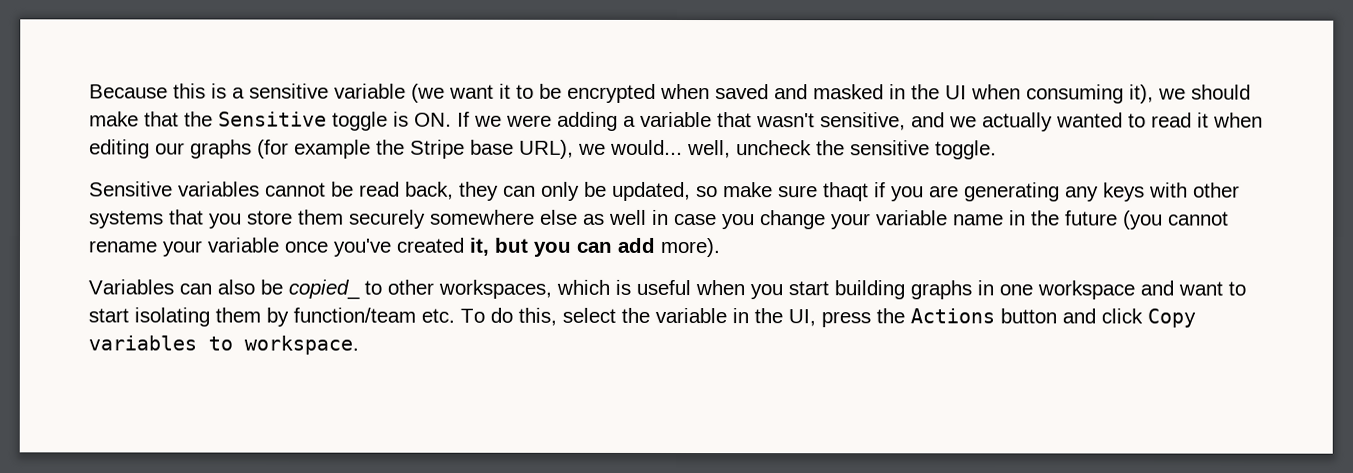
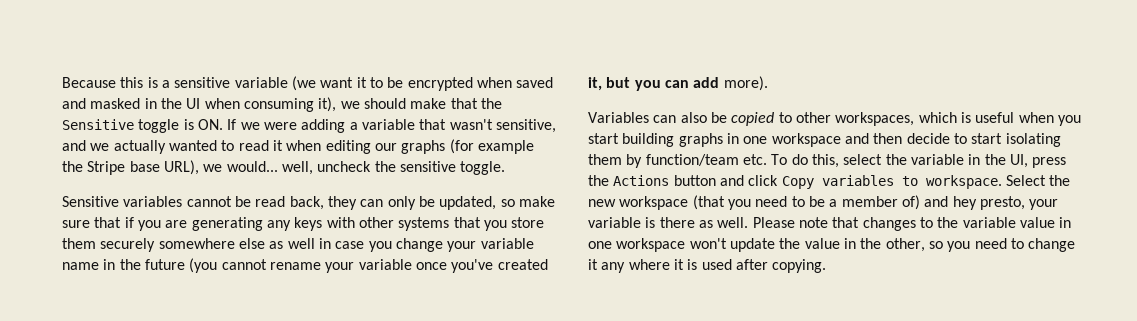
[823,182,869,202] thaqt -> [94,217,122,228] that
[288,279,360,300] copied_ -> [731,112,775,126] copied
[1178,281,1223,296] want -> [873,133,950,144] then decide
(359, 345) none -> [1005,175,1071,186] [588,195,1059,210] [588,217,1072,231] [588,238,1076,252] [588,259,827,273] Select the new workspace (that you need to be a member of) and hey presto, your variable is there as well. Please note that changes to the variable value in one workspace won't update the value in the other, so you need to change it any where it is used after copying.

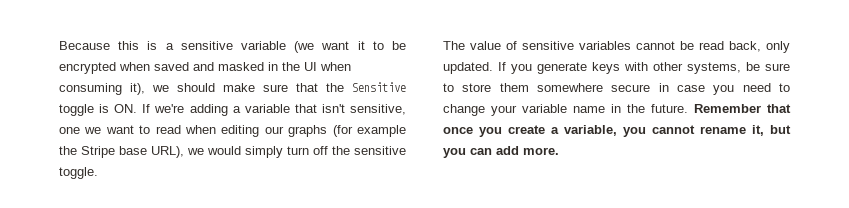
(447, 103) none -> [263,84,288,92] sure
[240,122,297,130] we were -> [154,104,185,113] we're
[449,119,556,133] [62,140,217,154] wasn't sensitive, and we actually wanted -> [321,104,406,115] [59,125,134,134] isn't sensitive, one we want
[272,140,283,151] it -> (181, 129) none
[226,161,372,175] would... well, uncheck -> [207,146,328,158] would simply turn off
[62,196,119,207] Sensitive -> [443,41,574,50] The value of sensitive
[327,196,555,210] [62,217,545,231] [62,238,315,252] they can only be updated, so make sure that if you are generating any keys with other systems that you store them securely somewhere else as well -> [766,41,790,53] [443,62,790,74] [443,83,651,92] only updated. If you generate keys with other systems, be sure to store them somewhere secure
(392, 246) none -> [742,83,790,92] need to
[144,258,548,273] future (you cannot rename your variable once you've created -> [651,104,791,113] [443,125,746,137] future. Remember that once you create a variable, you cannot rename
[723,76,768,91] [588,112,1081,126] [588,133,1061,147] [588,154,1067,168] [588,175,1071,189] [588,195,1059,210] [588,217,1072,231] [588,238,1076,252] [588,259,827,273] more). // Variables can also be copied to other workspaces, which is useful when you start building graphs in one workspace and then decide to start isolating them by function/team etc. To do this, select the variable in the UI, press the Actions button and click Copy variables to workspace. Select the new workspace (that you need to be a member of) and hey presto, your variable is there as well. Please note that changes to the variable value in one workspace won't update the value in the other, so you need to change it any where it is used after copying. -> [523,147,559,155] more.

